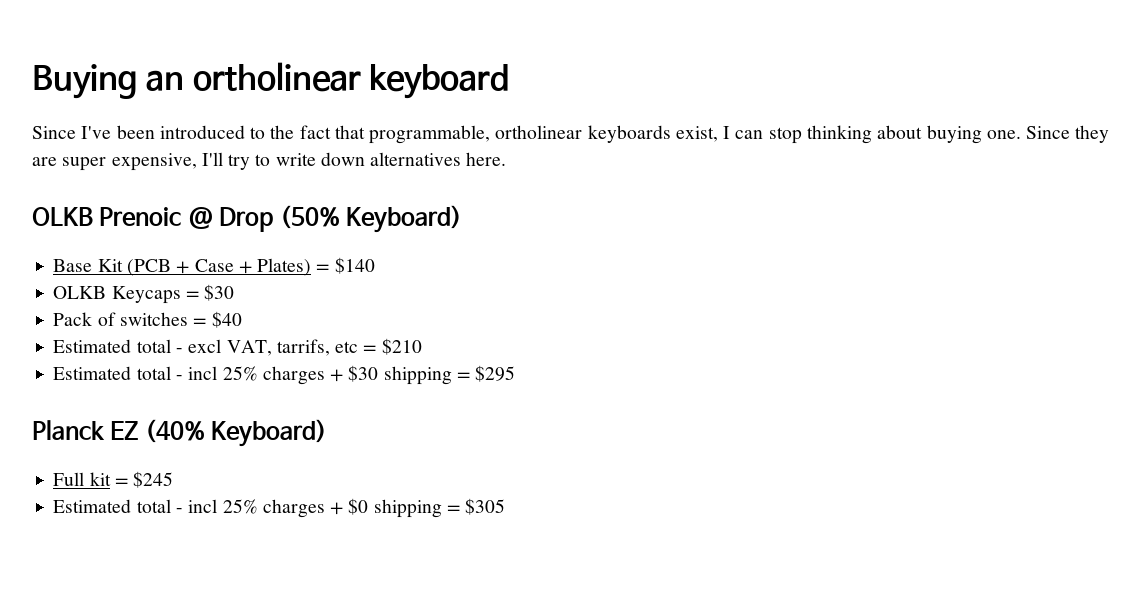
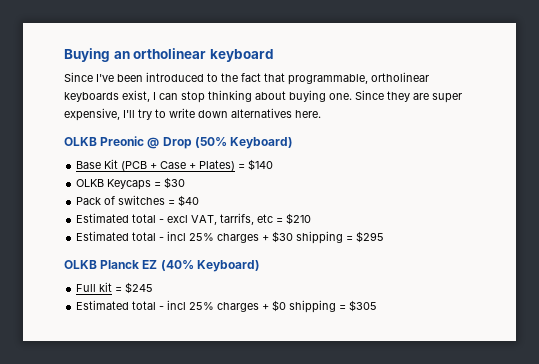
[99,207,182,226] Prenoic -> [100,136,145,146] Preonic
(516, 373) none -> [64,260,97,269] OLKB

